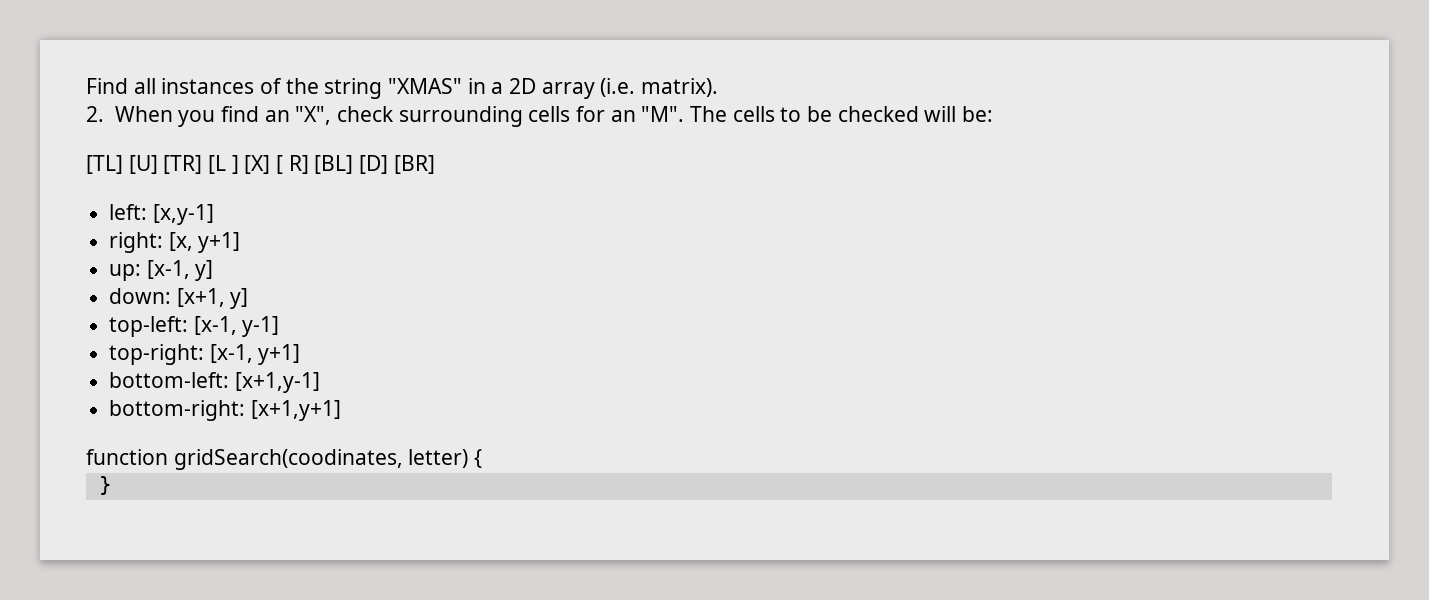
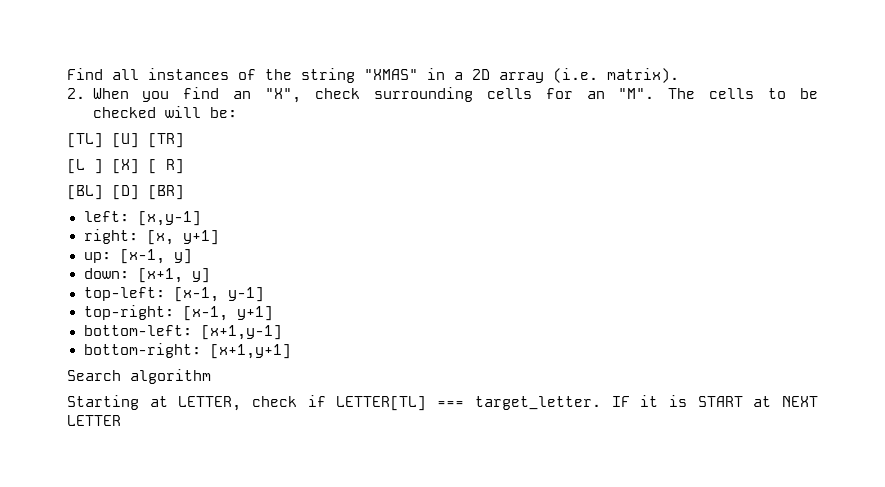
(203, 164) none -> (184, 140) //
(309, 164) none -> (184, 166) //
[86,449,483,470] [98,476,112,495] function gridSearch(coodinates, letter) { // } -> [67,369,211,384] [67,395,819,411] [67,415,121,426] Search algorithm // Starting at LETTER, check if LETTER[TL] === target_letter. IF it is START at NEXT LETTER

